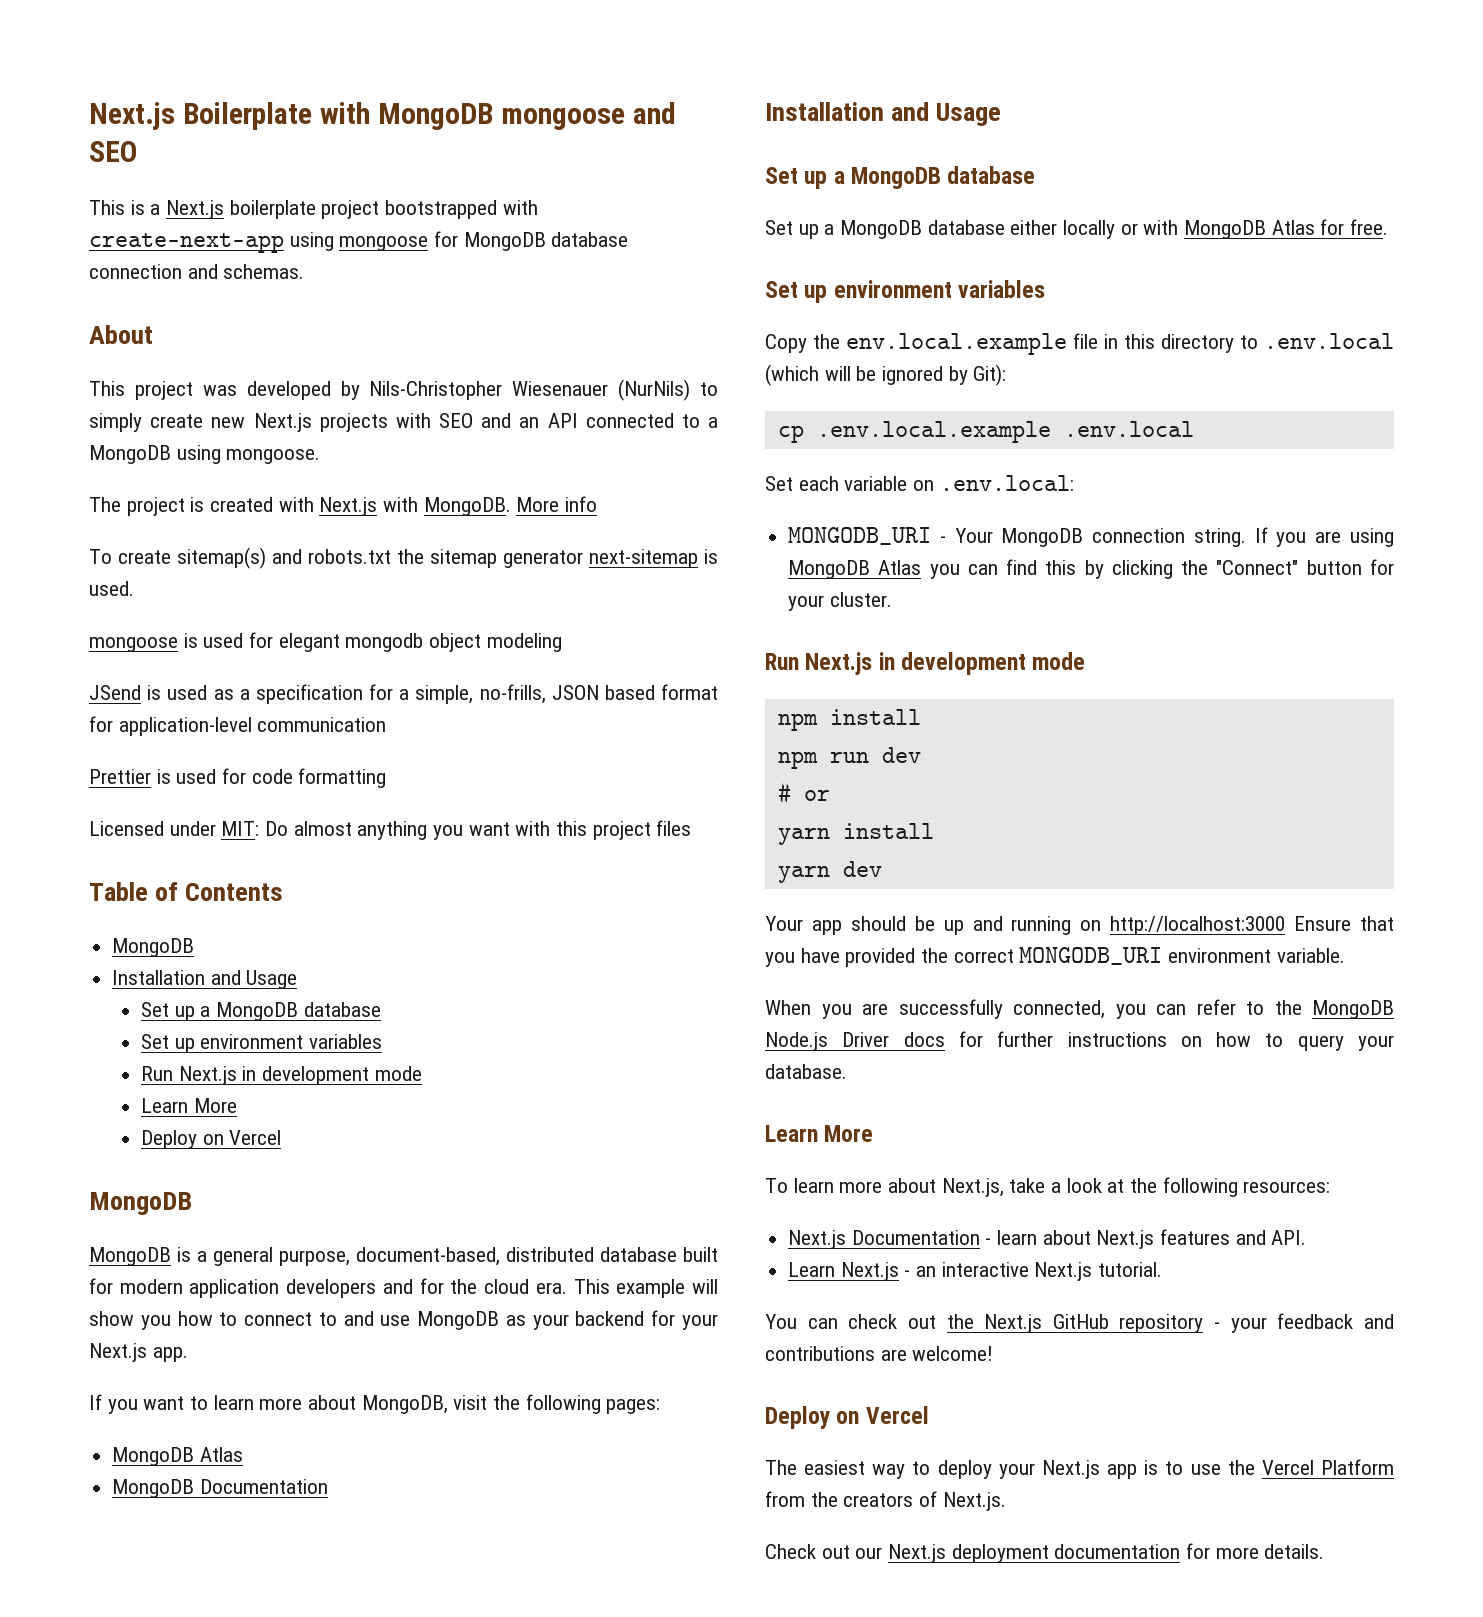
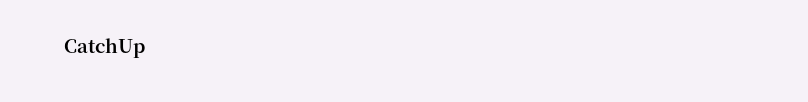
[89,102,676,130] [89,141,137,162] [89,200,538,219] [89,231,629,253] [89,264,305,279] [89,325,153,344] [89,379,718,401] [89,413,718,432] [89,445,321,464] [89,496,598,516] [89,547,718,569] [89,581,134,596] [89,632,562,652] [89,684,718,704] [89,716,387,736] [89,768,387,788] [89,820,692,840] [89,882,284,901] [112,938,195,957] [112,970,298,989] [141,1002,381,1021] [141,1034,383,1053] [141,1066,422,1085] [141,1098,237,1113] [141,1130,282,1149] [89,1192,192,1215] [89,1247,718,1266] [89,1278,719,1298] [89,1310,718,1330] [89,1343,188,1362] [89,1394,661,1414] [112,1447,243,1466] [112,1479,328,1498] [765,102,1002,126] [765,166,1036,189] [765,219,1389,239] [765,280,1046,303] [765,333,1394,355] [765,364,1007,386] [777,421,1194,443] [765,475,1074,491] [788,527,1394,547] [788,559,1394,579] [788,592,892,611] [765,652,1086,675] [777,709,921,731] [777,747,921,769] [777,782,830,804] [777,823,934,845] [777,861,882,883] [765,916,1394,935] [765,947,1345,967] [765,999,1394,1019] [765,1031,1394,1051] [765,1064,847,1079] [765,1125,874,1142] [765,1177,1331,1197] [788,1229,1307,1249] [788,1262,1163,1281] [765,1313,1394,1333] [765,1346,994,1361] [765,1406,929,1429] [765,1459,1394,1479] [765,1491,1006,1511] [765,1543,1325,1563] Next.js Boilerplate with MongoDB mongoose and SEO // This is a Next.js boilerplate project bootstrapped with create-next-app using mongoose for MongoDB database connection and schemas. // About // This project was developed by Nils-Christopher Wiesenauer (NurNils) to simply create new Next.js projects with SEO and an API connected to a MongoDB using mongoose. // The project is created with Next.js with MongoDB. More info // To create sitemap(s) and robots.txt the sitemap generator next-sitemap is used. // mongoose is used for elegant mongodb object modeling // JSend is used as a specification for a simple, no-frills, JSON based format for application-level communication // Prettier is used for code formatting // Licensed under MIT: Do almost anything you want with this project files // Table of Contents // MongoDB // Installation and Usage // Set up a MongoDB database // Set up environment variables // Run Next.js in development mode // Learn More // Deploy on Vercel // MongoDB // MongoDB is a general purpose, document-based, distributed database built for modern application developers and for the cloud era. This example will show you how to connect to and use MongoDB as your backend for your Next.js app. // If you want to learn more about MongoDB, visit the following pages: // MongoDB Atlas // MongoDB Documentation // Installation and Usage // Set up a MongoDB database // Set up a MongoDB database either locally or with MongoDB Atlas for free. // Set up environment variables // Copy the env.local.example file in this directory to .env.local (which will be ignored by Git): // cp .env.local.example .env.local // Set each variable on .env.local: // MONGODB_URI - Your MongoDB connection string. If you are using MongoDB Atlas you can find this by clicking the "Connect" button for your cluster. // Run Next.js in development mode // npm install // npm run dev // # or // yarn install // yarn dev // Your app should be up and running on http://localhost:3000 Ensure that you have provided the correct MONGODB_URI environment variable. // When you are successfully connected, you can refer to the MongoDB Node.js Driver docs for further instructions on how to query your database. // Learn More // To learn more about Next.js, take a look at the following resources: // Next.js Documentation - learn about Next.js features and API. // Learn Next.js - an interactive Next.js tutorial. // You can check out the Next.js GitHub repository - your feedback and contributions are welcome! // Deploy on Vercel // The easiest way to deploy your Next.js app is to use the Vercel Platform from the creators of Next.js. // Check out our Next.js deployment documentation for more details. -> [64,38,145,58] CatchUp

